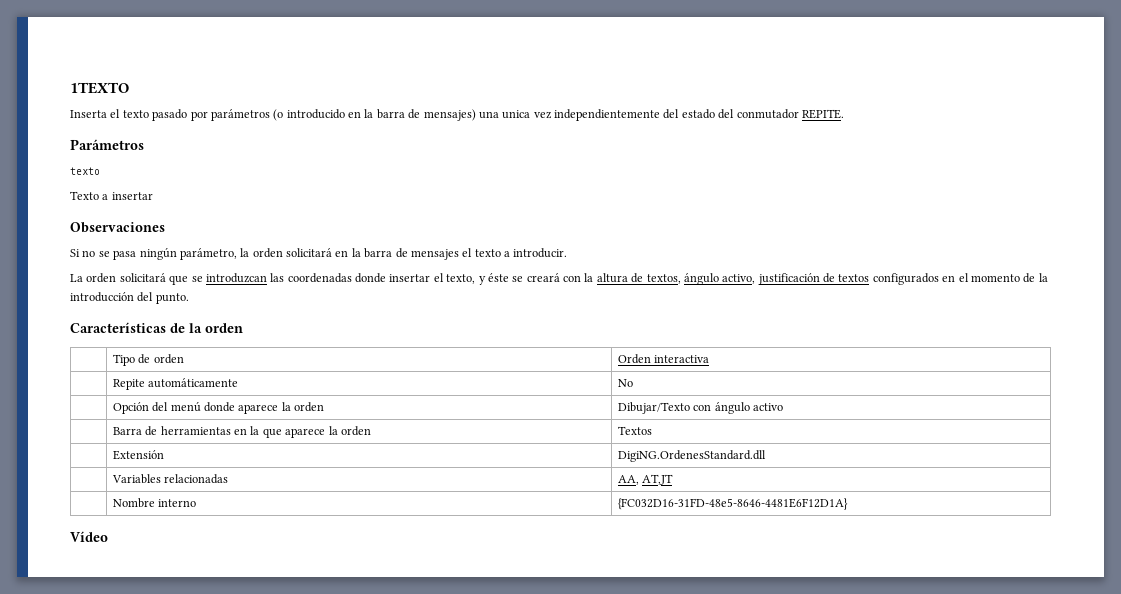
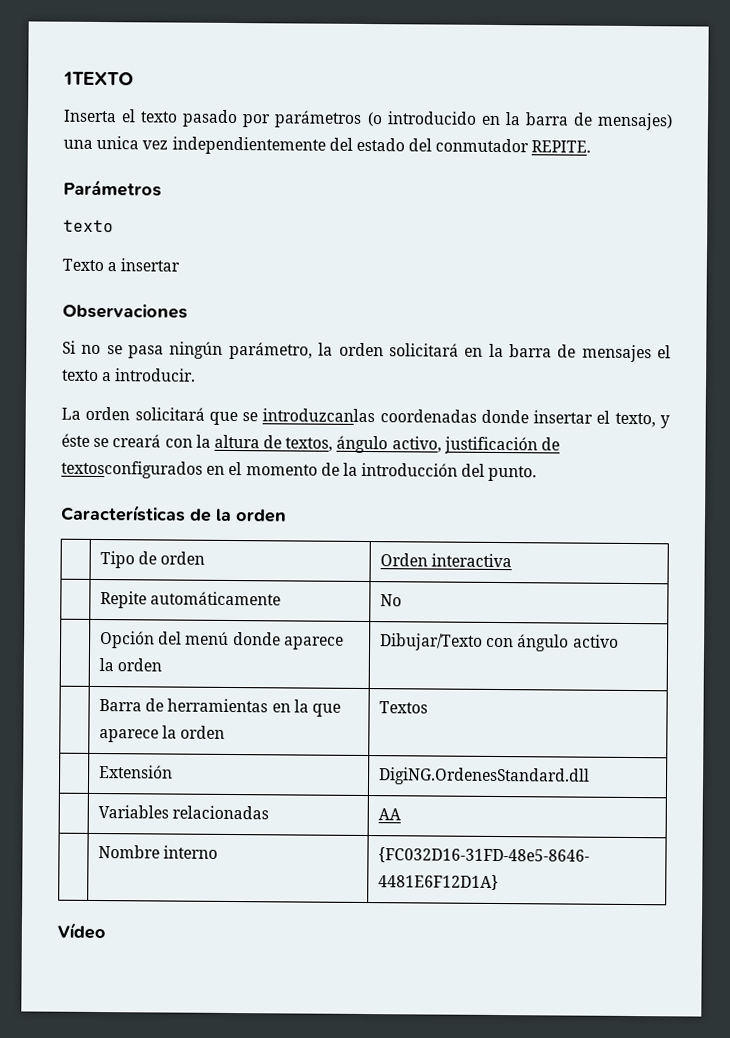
[205,273,285,283] introduzcan las -> [262,408,376,423] introduzcanlas
[838,273,939,285] textos configurados -> [61,460,203,479] textosconfigurados
[617,474,674,485] AA, AT,JT -> [378,808,402,821] AA

